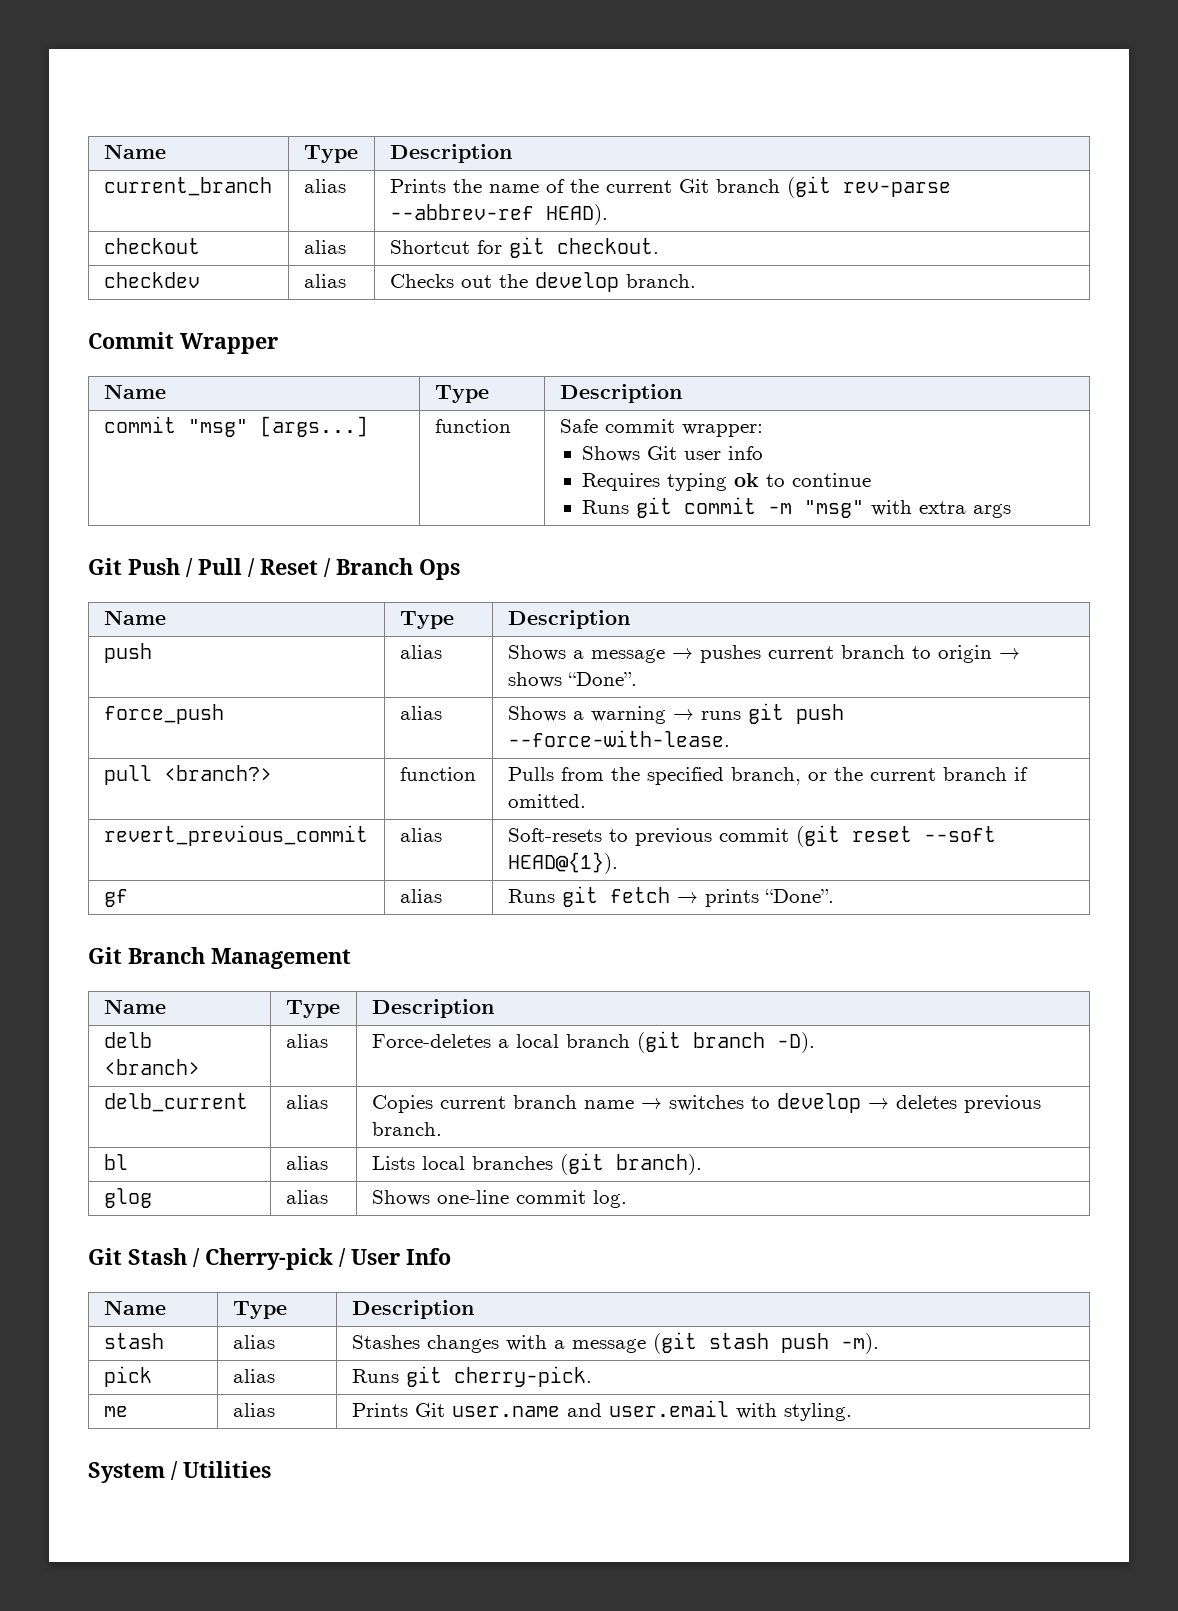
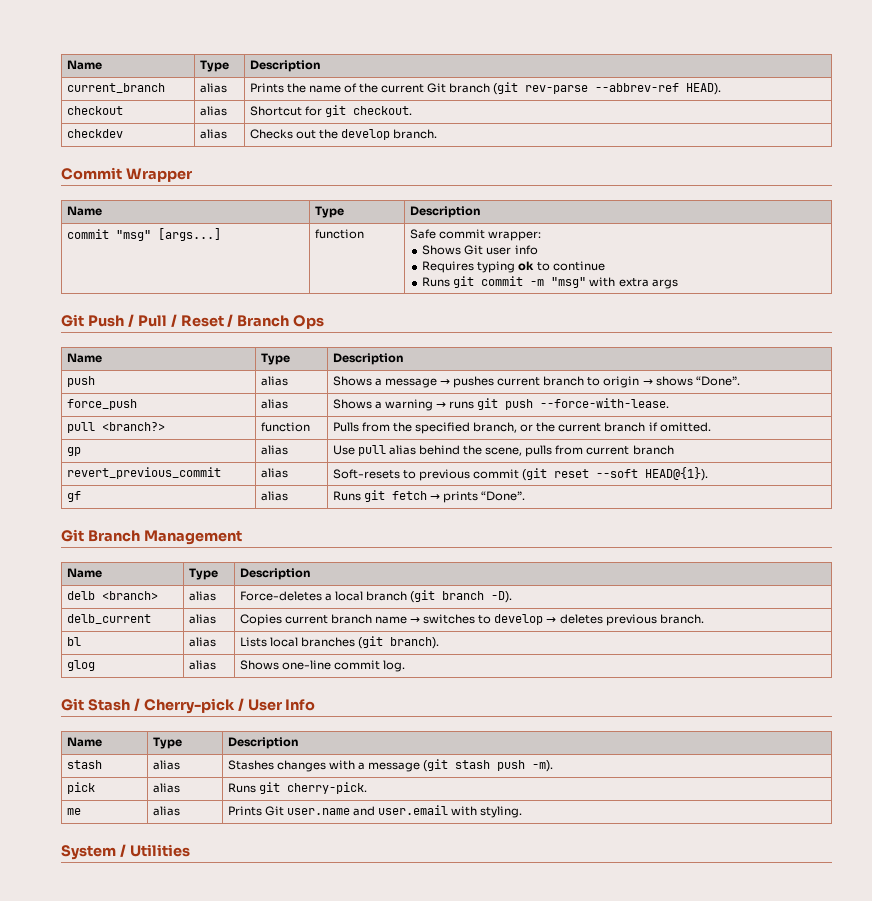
(586, 801) none -> [66,447,81,456] [260,445,288,455] [332,445,674,457] // gp | alias | Use pull alias behind the scene, pulls from current branch

